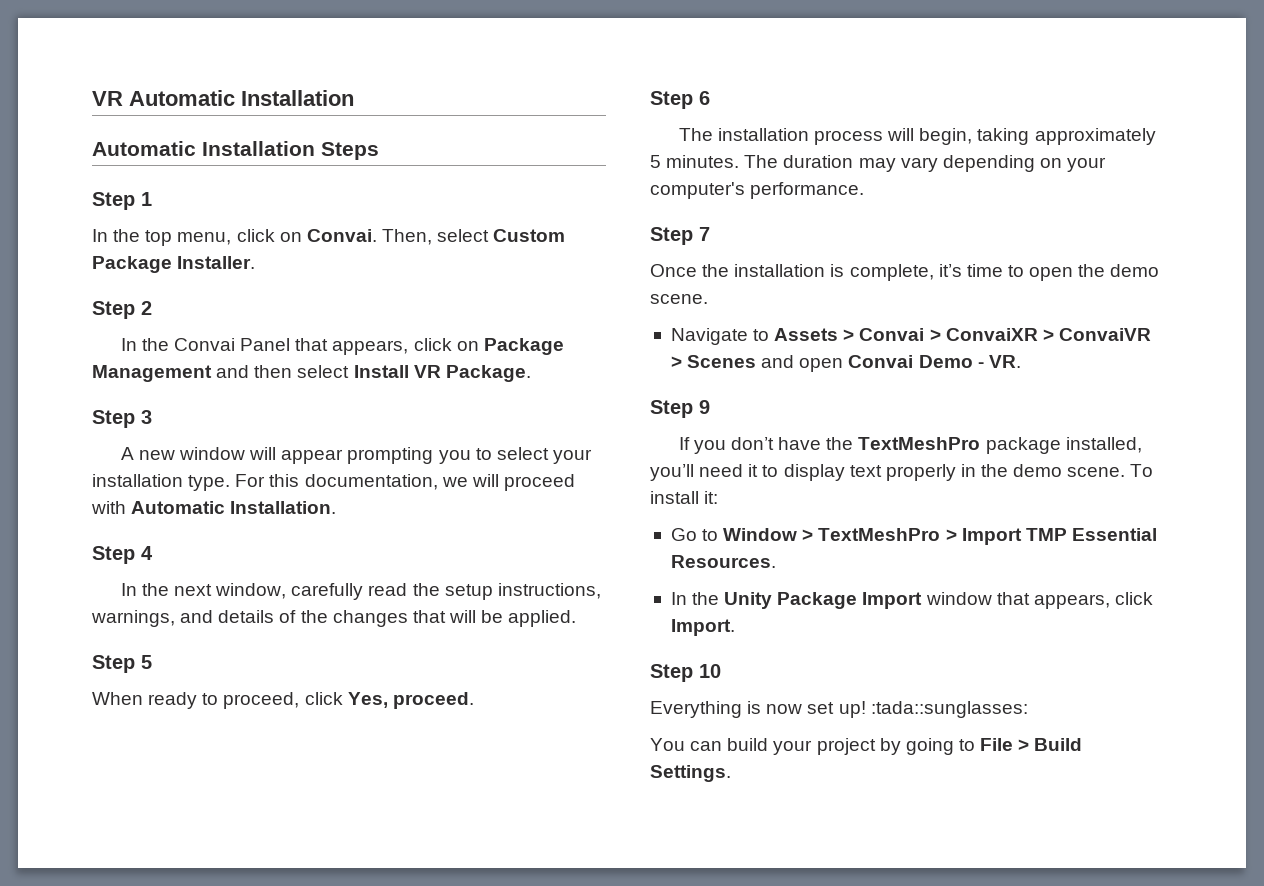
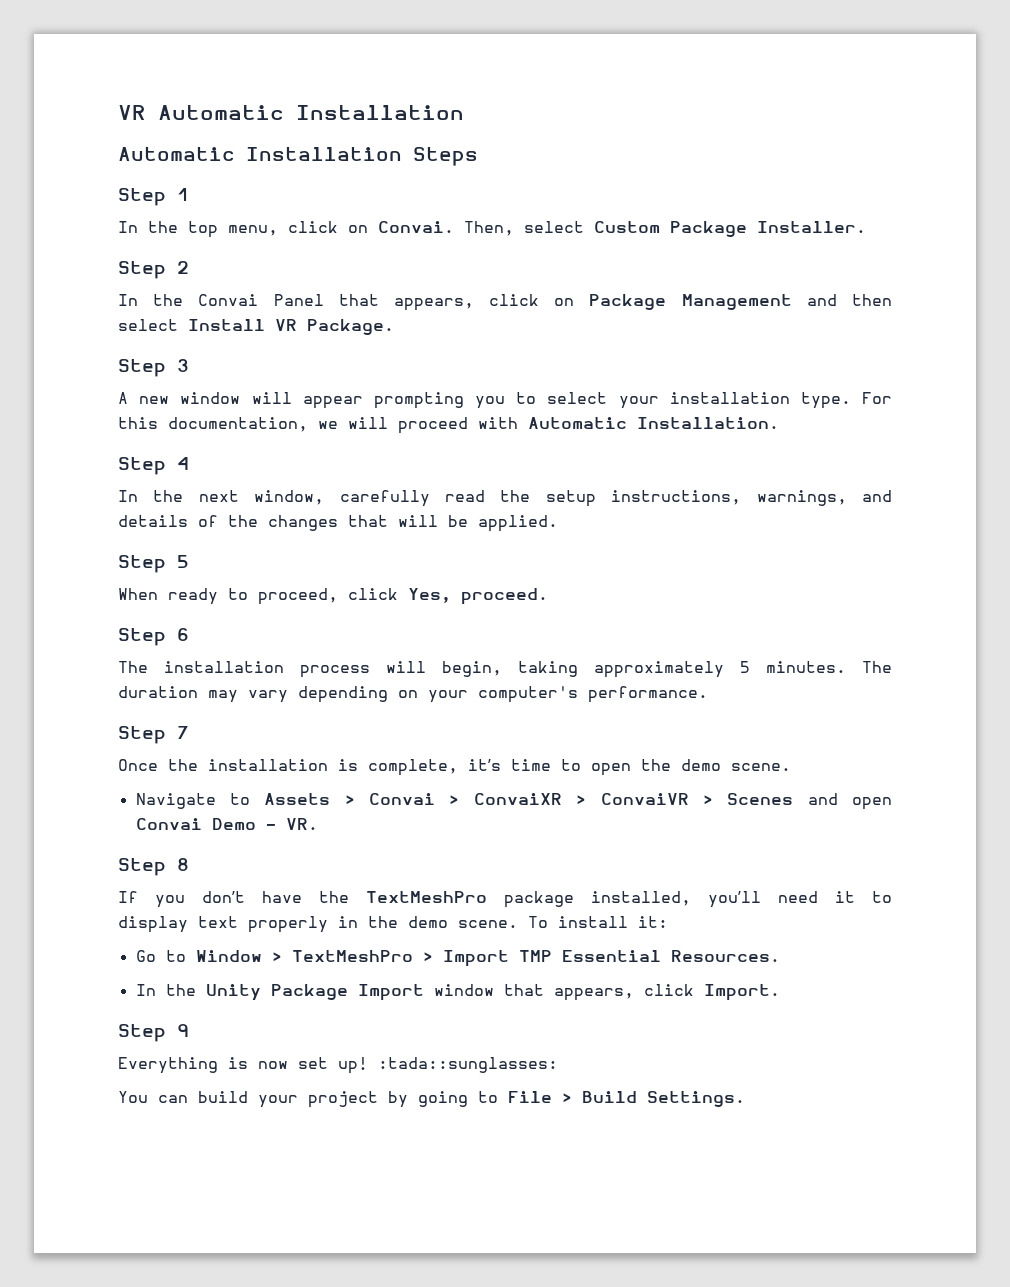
[699,400,710,414] 9 -> [177,858,189,871] 8
[699,664,721,678] 10 -> [177,1024,189,1037] 9

